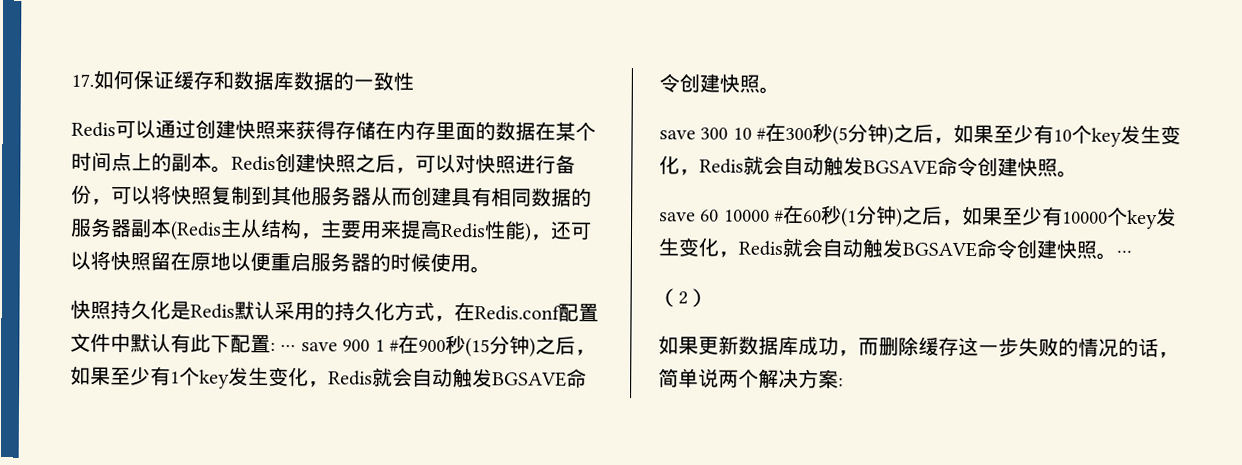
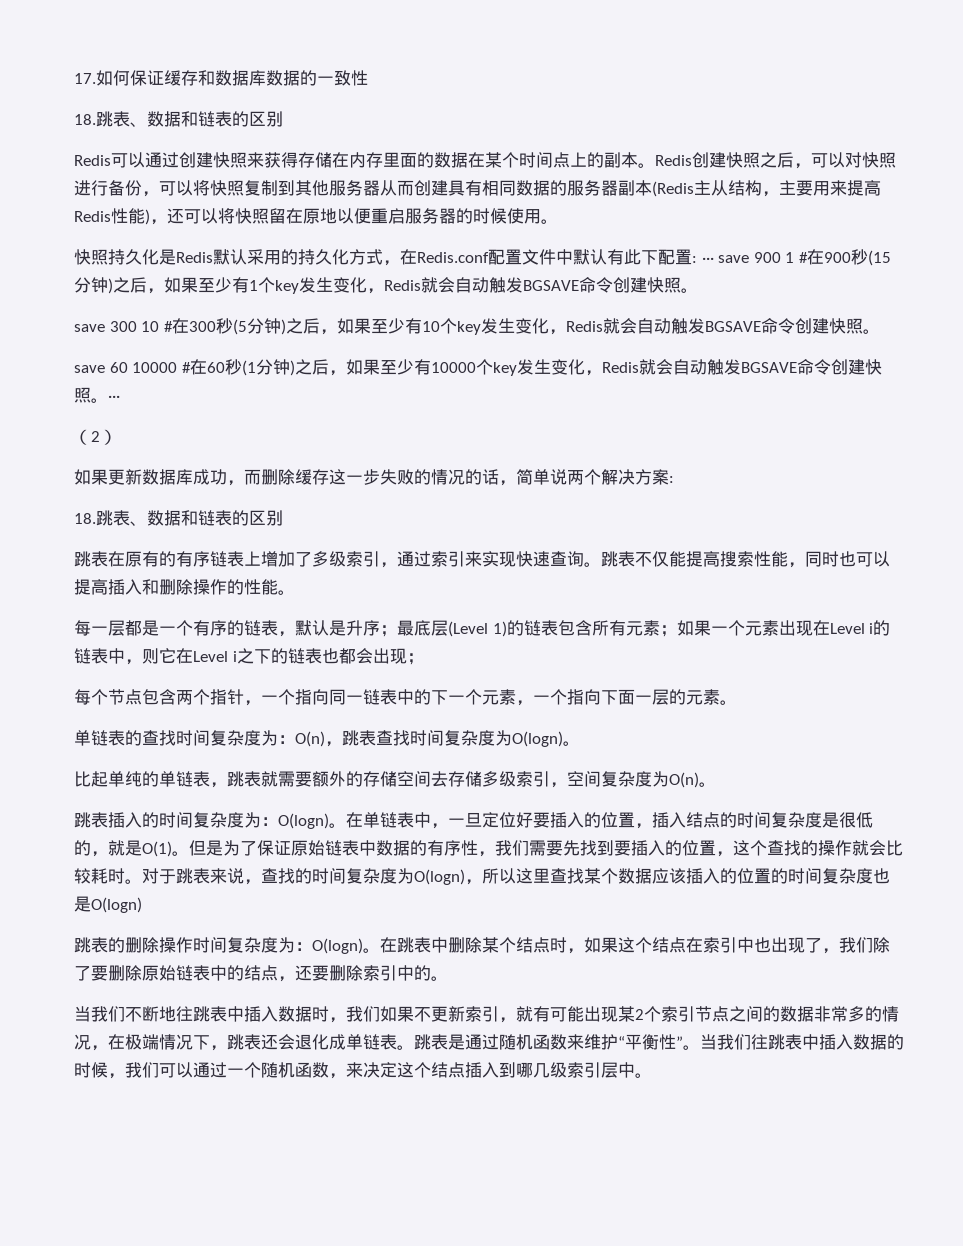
(414, 81) none -> [74,111,283,127] // 18.跳表、数据和链表的区别
(844, 382) none -> [74,510,283,526] [74,551,890,568] [74,579,295,595] [74,620,891,637] [74,648,424,665] [74,689,737,706] [74,730,580,747] [74,771,716,788] [74,812,873,829] [74,840,903,857] [74,868,890,885] [74,896,142,913] [74,937,890,954] [74,965,448,982] [74,1006,899,1023] [74,1034,904,1051] [74,1062,652,1079] // 18.跳表、数据和链表的区别 // 跳表在原有的有序链表上增加了多级索引，通过索引来实现快速查询。跳表不仅能提高搜索性能，同时也可以提高插入和删除操作的性能。 // 每一层都是一个有序的链表，默认是升序；最底层(Level 1)的链表包含所有元素；如果一个元素出现在Level i的链表中，则它在Level i之下的链表也都会出现； // 每个节点包含两个指针，一个指向同一链表中的下一个元素，一个指向下面一层的元素。 // 单链表的查找时间复杂度为：O(n)，跳表查找时间复杂度为O(logn)。 // 比起单纯的单链表，跳表就需要额外的存储空间去存储多级索引，空间复杂度为O(n)。 // 跳表插入的时间复杂度为：O(logn)。在单链表中，一旦定位好要插入的位置，插入结点的时间复杂度是很低的，就是O(1)。但是为了保证原始链表中数据的有序性，我们需要先找到要插入的位置，这个查找的操作就会比较耗时。对于跳表来说，查找的时间复杂度为O(logn)，所以这里查找某个数据应该插入的位置的时间复杂度也是O(logn) // 跳表的删除操作时间复杂度为：O(logn)。在跳表中删除某个结点时，如果这个结点在索引中也出现了，我们除了要删除原始链表中的结点，还要删除索引中的。 // 当我们不断地往跳表中插入数据时，我们如果不更新索引，就有可能出现某2个索引节点之间的数据非常多的情况，在极端情况下，跳表还会退化成单链表。跳表是通过随机函数来维护“平衡性”。当我们往跳表中插入数据的时候，我们可以通过一个随机函数，来决定这个结点插入到哪几级索引层中。

